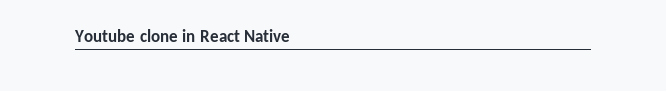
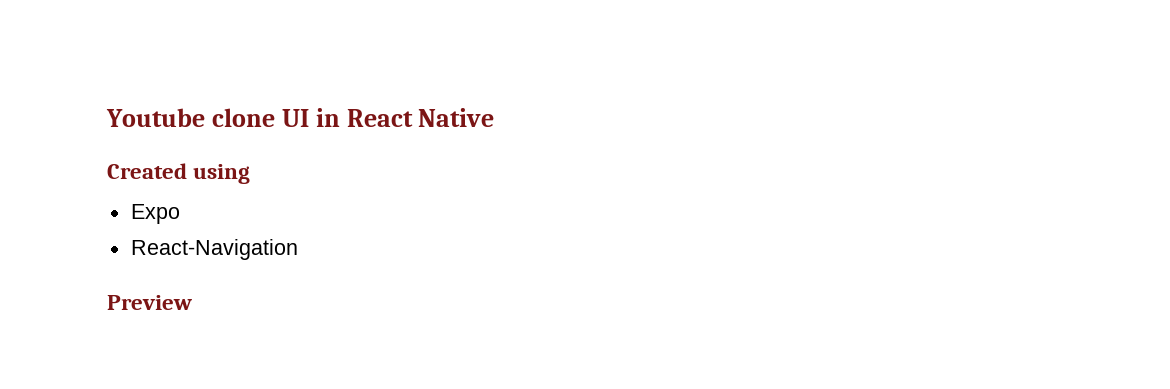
(178, 35) none -> [281,109,309,127] UI
(291, 35) none -> [107,163,251,184] [130,204,180,224] [130,239,298,260] [107,295,192,310] // Created using // Expo // React-Navigation // Preview

